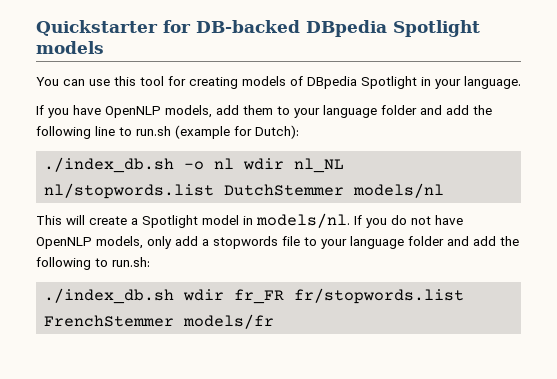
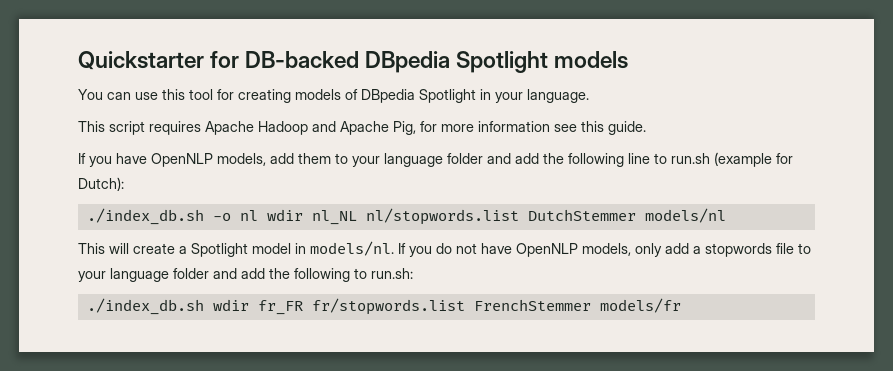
(521, 82) none -> [78,121,646,135] // This script requires Apache Hadoop and Apache Pig, for more information see this guide.

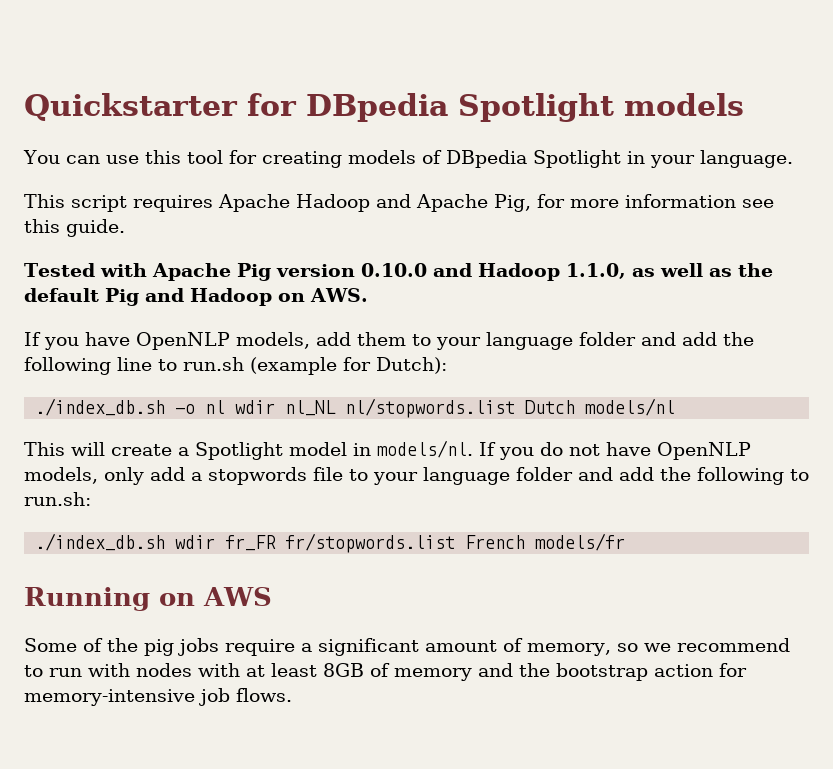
[245,51,360,68] DB-backed -> (297, 104) none
(646, 128) none -> [24,263,773,281] [24,288,368,306] // Tested with Apache Pig version 0.10.0 and Hadoop 1.1.0, as well as the default Pig and Hadoop on AWS.
[527,209,636,221] DutchStemmer -> [525,400,576,414] Dutch
[473,299,591,311] FrenchStemmer -> [465,535,526,549] French
(681, 305) none -> [24,587,272,611] [24,638,790,656] [24,663,747,681] [24,688,292,706] // Running on AWS // Some of the pig jobs require a significant amount of memory, so we recommend to run with nodes with at least 8GB of memory and the bootstrap action for memory-intensive job flows.

